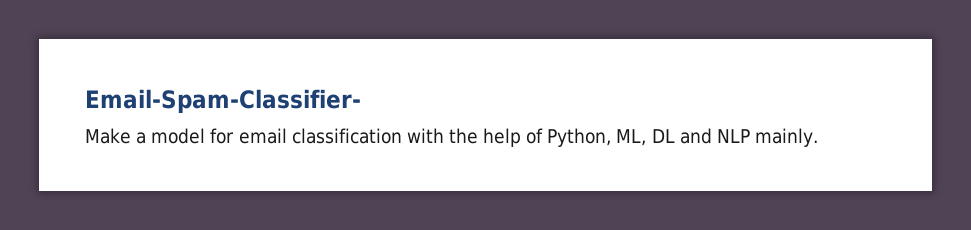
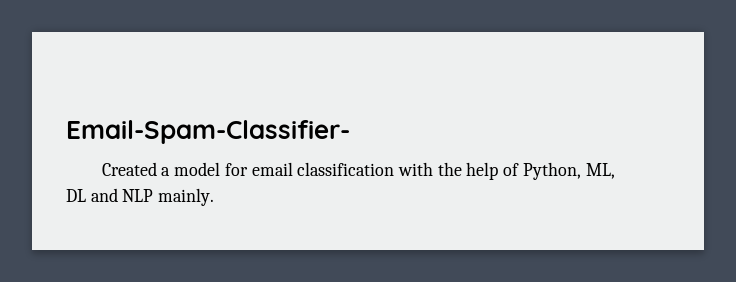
[85,128,131,144] Make -> [101,162,157,176] Created

